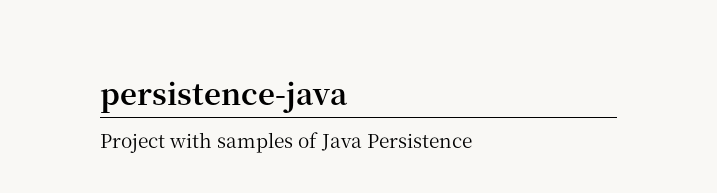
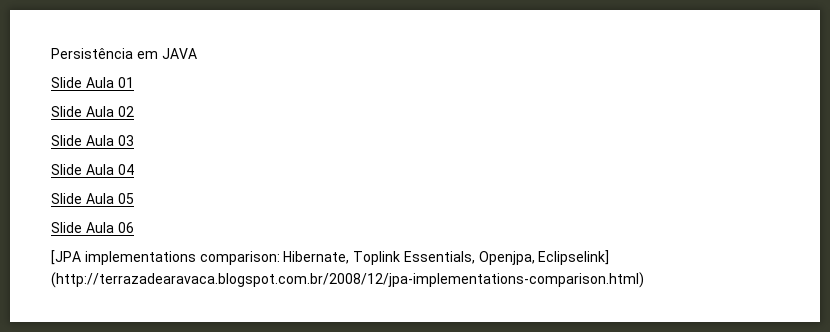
[100,81,348,113] [100,132,472,153] persistence-java // Project with samples of Java Persistence -> [51,48,197,59] [51,77,134,88] [51,106,134,117] [51,135,134,146] [51,164,134,175] [51,193,134,204] [51,222,134,233] [51,250,610,265] [51,272,644,288] Persistência em JAVA // Slide Aula 01 // Slide Aula 02 // Slide Aula 03 // Slide Aula 04 // Slide Aula 05 // Slide Aula 06 // [JPA implementations comparison: Hibernate, Toplink Essentials, Openjpa, Eclipselink] (http://terrazadearavaca.blogspot.com.br/2008/12/jpa-implementations-comparison.html)

